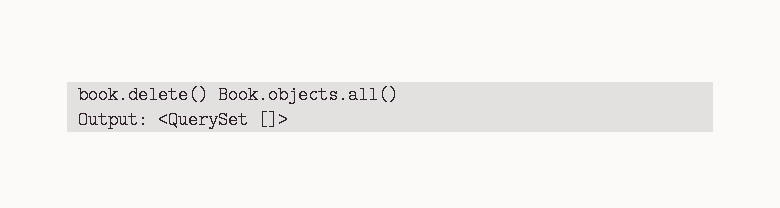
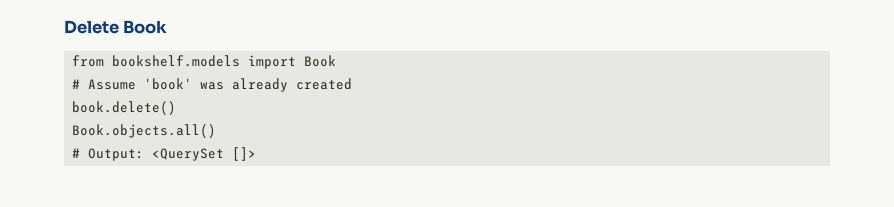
(77, 95) none -> [64,20,168,34] [71,55,336,69] [71,78,352,92] Delete Book // from bookshelf.models import Book // # Assume 'book' was already created //
(208, 95) none -> (176, 108) //
(398, 95) none -> [71,148,80,158] #

